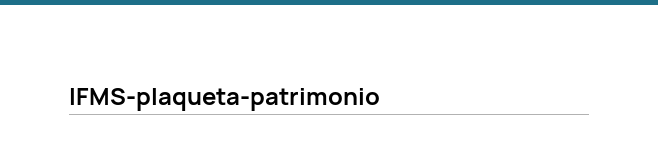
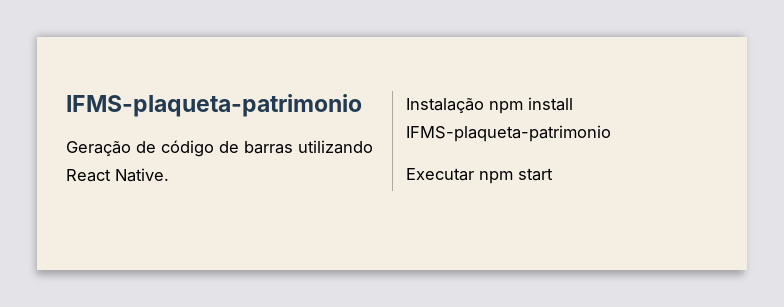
[69,88,380,111] IFMS-plaqueta-patrimonio -> [66,94,362,117] [66,140,373,157] [66,168,169,182] [406,97,573,114] [406,125,611,142] [406,168,553,184] IFMS-plaqueta-patrimonio // Geração de código de barras utilizando React Native. // Instalação npm install IFMS-plaqueta-patrimonio // Executar npm start

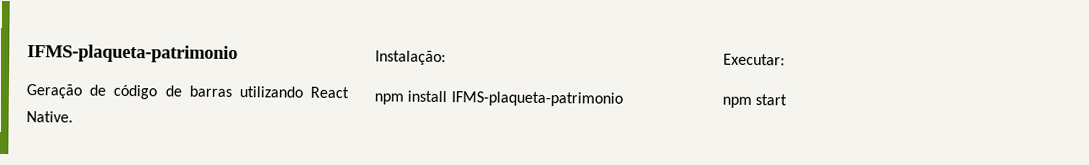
[406,97,484,113] Instalação -> [375,50,446,66] Instalação: //
[406,168,474,181] Executar -> [723,53,785,66] Executar: //

